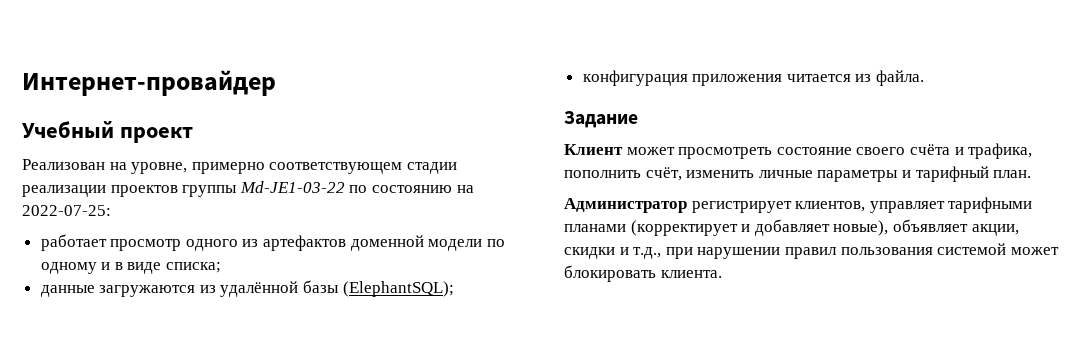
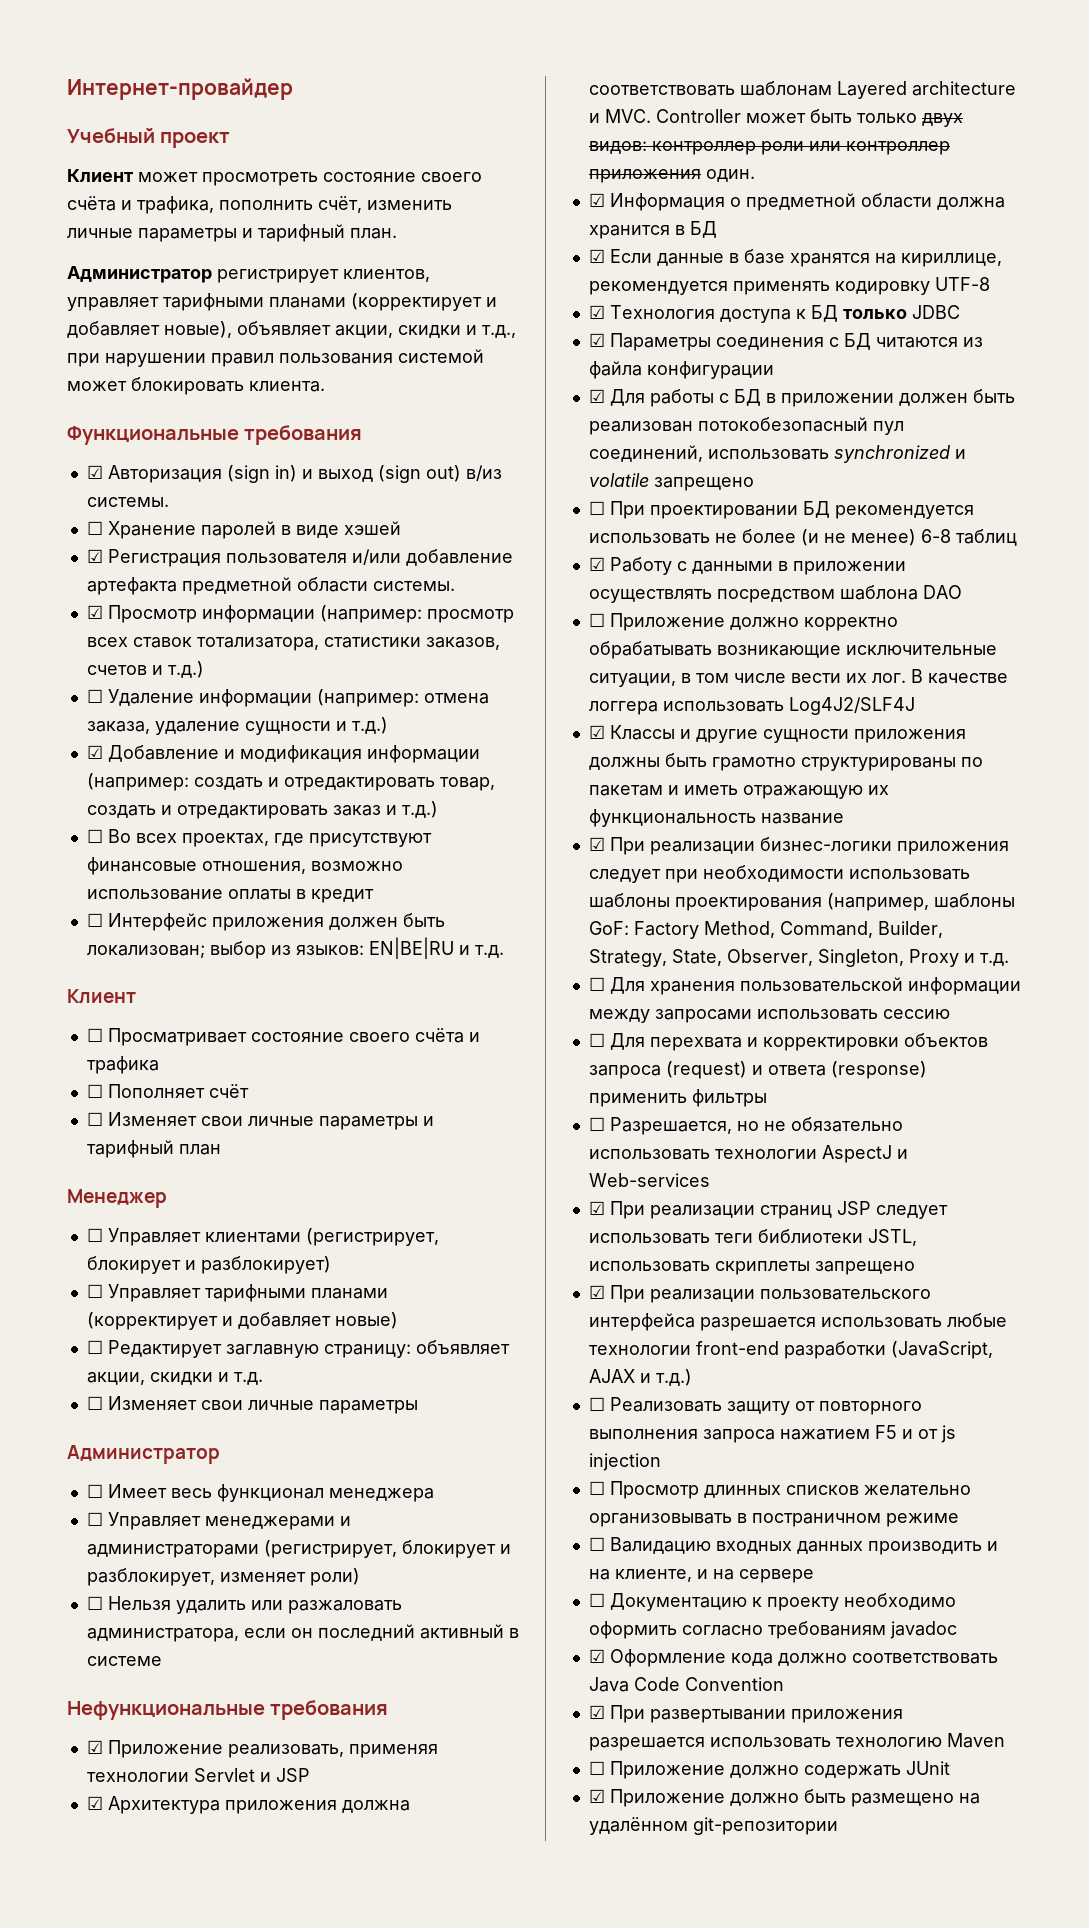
[22,159,457,174] [22,181,474,197] [22,205,111,216] [40,234,505,251] [40,262,222,274] [40,280,454,297] [582,70,925,86] [564,111,638,128] // Реализован на уровне, примерно соответствующем стадии реализации проектов группы Md-JE1-03-22 по состоянию на 2022-07-25: // работает просмотр одного из артефактов доменной модели по одному и в виде списка; // данные загружаются из удалённой базы (ElephantSQL); // конфигурация приложения читается из файла. // Задание -> (231, 140) none
(722, 274) none -> [67,425,363,445] [86,465,502,483] [86,497,169,507] [86,521,401,539] [86,549,513,567] [86,577,455,595] [86,605,514,623] [86,637,500,651] [86,661,204,678] [86,689,489,707] [86,717,388,735] [86,745,480,763] [86,773,495,791] [86,801,438,819] [86,829,432,847] [86,857,403,875] [86,889,374,903] [86,913,445,931] [86,937,504,959] [67,989,136,1004] [86,1028,480,1046] [86,1056,159,1074] [86,1084,249,1098] [86,1112,434,1130] [86,1140,221,1158] [67,1189,167,1208] [86,1228,439,1246] [86,1256,331,1274] [86,1284,388,1302] [86,1312,398,1330] [86,1340,510,1358] [86,1372,263,1385] [86,1396,418,1414] [67,1445,220,1464] [86,1484,434,1502] [86,1512,351,1530] [86,1540,511,1558] [86,1568,360,1586] [86,1596,402,1614] [86,1624,519,1642] [86,1656,162,1666] [67,1700,389,1720] [86,1740,438,1758] [86,1768,310,1782] [86,1796,410,1814] [588,81,1016,99] [588,109,963,127] [588,141,950,155] [588,169,755,183] [588,193,1005,211] [588,221,717,239] [588,249,1002,267] [588,277,990,295] [588,305,960,323] [588,333,983,351] [588,361,774,379] [588,389,1015,407] [588,417,904,435] [588,445,966,463] [588,473,754,491] [588,501,974,519] [588,529,1017,546] [588,557,906,575] [588,585,962,603] [588,613,898,631] [588,641,997,659] [588,669,1008,687] [588,697,915,715] [588,725,966,743] [588,753,983,771] [588,785,889,799] [588,809,844,827] [588,837,1009,855] [588,865,970,883] [588,893,1015,911] [588,921,943,939] [588,949,1009,967] [588,977,1021,995] [588,1009,950,1023] [588,1033,988,1051] [588,1061,927,1079] [588,1089,767,1107] [588,1117,903,1135] [588,1145,908,1163] [588,1173,710,1187] [588,1201,948,1219] [588,1229,917,1246] [588,1261,915,1275] [588,1285,931,1303] [588,1313,1007,1331] [588,1341,993,1359] [588,1369,692,1386] [588,1397,922,1415] [588,1425,956,1443] [588,1453,661,1471] [588,1481,971,1499] [588,1513,959,1527] [588,1537,998,1555] [588,1569,814,1583] [588,1593,956,1611] [588,1621,957,1639] [588,1649,998,1667] [588,1677,784,1692] [588,1705,903,1723] [588,1733,1005,1751] [588,1761,950,1779] [588,1789,980,1807] [588,1817,838,1835] // Функциональные требования // ☑ Авторизация (sign in) и выход (sign out) в/из системы. // ☐ Хранение паролей в виде хэшей // ☑ Регистрация пользователя и/или добавление артефакта предметной области системы. // ☑ Просмотр информации (например: просмотр всех ставок тотализатора, статистики заказов, счетов и т.д.) // ☐ Удаление информации (например: отмена заказа, удаление сущности и т.д.) // ☑ Добавление и модификация информации (например: создать и отредактировать товар, создать и отредактировать заказ и т.д.) // ☐ Во всех проектах, где присутствуют финансовые отношения, возможно использование оплаты в кредит // ☐ Интерфейс приложения должен быть локализован; выбор из языков: EN|BE|RU и т.д. // Клиент // ☐ Просматривает состояние своего счёта и трафика // ☐ Пополняет счёт // ☐ Изменяет свои личные параметры и тарифный план // Менеджер // ☐ Управляет клиентами (регистрирует, блокирует и разблокирует) // ☐ Управляет тарифными планами (корректирует и добавляет новые) // ☐ Редактирует заглавную страницу: объявляет акции, скидки и т.д. // ☐ Изменяет свои личные параметры // Администратор // ☐ Имеет весь функционал менеджера // ☐ Управляет менеджерами и администраторами (регистрирует, блокирует и разблокирует, изменяет роли) // ☐ Нельзя удалить или разжаловать администратора, если он последний активный в системе // Нефункциональные требования // ☑ Приложение реализовать, применяя технологии Servlet и JSP // ☑ Архитектура приложения должна соответствовать шаблонам Layered architecture и MVC. Controller может быть только двух видов: контроллер роли или контроллер приложения один. // ☑ Информация о предметной области должна хранится в БД // ☑ Если данные в базе хранятся на кириллице, рекомендуется применять кодировку UTF-8 // ☑ Технология доступа к БД только JDBC // ☑ Параметры соединения с БД читаются из файла конфигурации // ☑ Для работы с БД в приложении должен быть реализован потокобезопасный пул соединений, использовать synchronized и volatile запрещено // ☐ При проектировании БД рекомендуется использовать не более (и не менее) 6-8 таблиц // ☑ Работу с данными в приложении осуществлять посредством шаблона DAO // ☐ Приложение должно корректно обрабатывать возникающие исключительные ситуации, в том числе вести их лог. В качестве логгера использовать Log4J2/SLF4J // ☑ Классы и другие сущности приложения должны быть грамотно структурированы по пакетам и иметь отражающую их функциональность название // ☑ При реализации бизнес-логики приложения следует при необходимости использовать шаблоны проектирования (например, шаблоны GoF: Factory Method, Command, Builder, Strategy, State, Observer, Singleton, Proxy и т.д. // ☐ Для хранения пользовательской информации между запросами использовать сессию // ☐ Для перехвата и корректировки объектов запроса (request) и ответа (response) применить фильтры // ☐ Разрешается, но не обязательно использовать технологии AspectJ и Web-services // ☑ При реализации страниц JSP следует использовать теги библиотеки JSTL, использовать скриплеты запрещено // ☑ При реализации пользовательского интерфейса разрешается использовать любые технологии front-end разработки (JavaScript, AJAX и т.д.) // ☐ Реализовать защиту от повторного выполнения запроса нажатием F5 и от js injection // ☐ Просмотр длинных списков желательно организовывать в постраничном режиме // ☐ Валидацию входных данных производить и на клиенте, и на сервере // ☐ Документацию к проекту необходимо оформить согласно требованиям javadoc // ☑ Оформление кода должно соответствовать Java Code Convention // ☑ При развертывании приложения разрешается использовать технологию Maven // ☐ Приложение должно содержать JUnit // ☑ Приложение должно быть размещено на удалённом git-репозитории

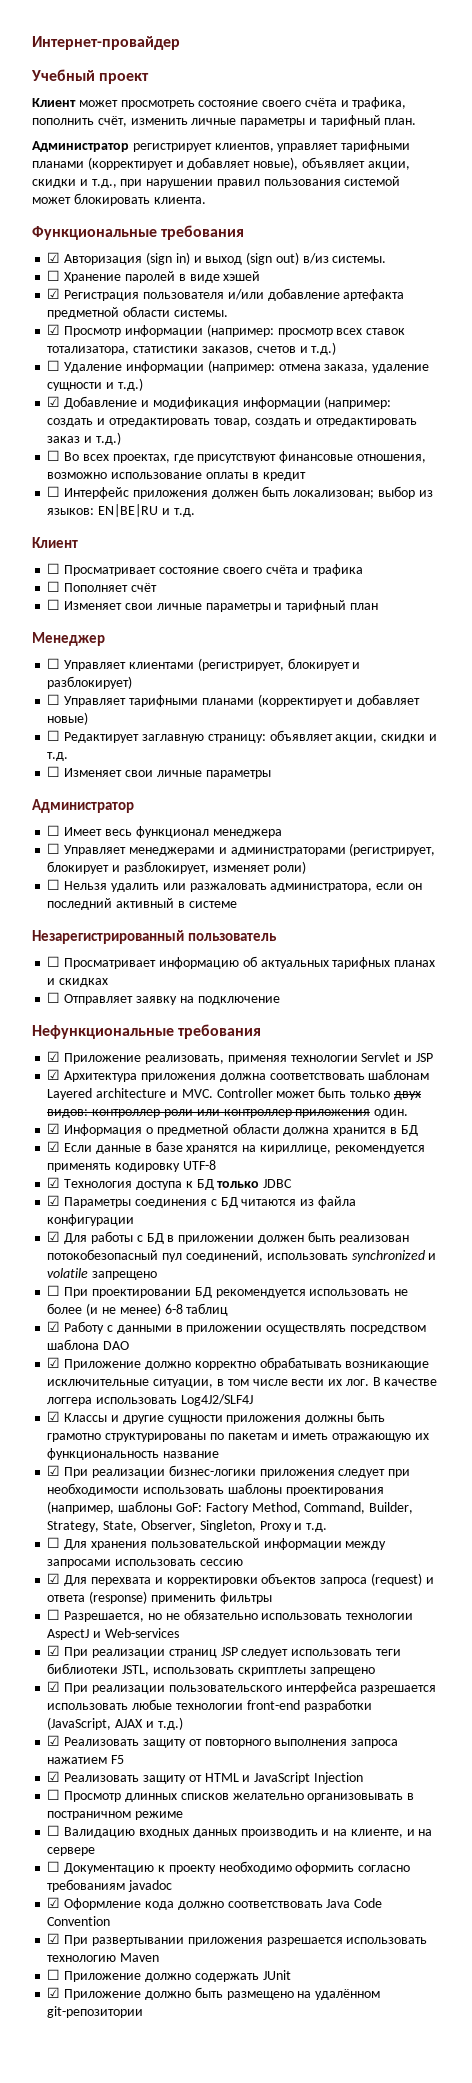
(162, 1661) none -> [32,930,277,944] [47,956,436,969] [47,978,109,987] [47,992,280,1005] // Незарегистрированный пользователь // ☐ Просматривает информацию об актуальных тарифных планах и скидках // ☐ Отправляет заявку на подключение
[588,613,605,627] ☐ -> [47,1357,61,1368] ☑
[588,1033,605,1047] ☐ -> [47,1573,61,1584] ☑
[714,1261,810,1275] скриплеты -> [237,1667,306,1676] скриптлеты
[588,1397,605,1411] ☐ -> [47,1735,61,1746] ☑
[901,1425,956,1443] [588,1453,661,1471] и от js injection -> [47,1771,363,1784] // ☑ Реализовать защиту от HTML и JavaScript Injection

